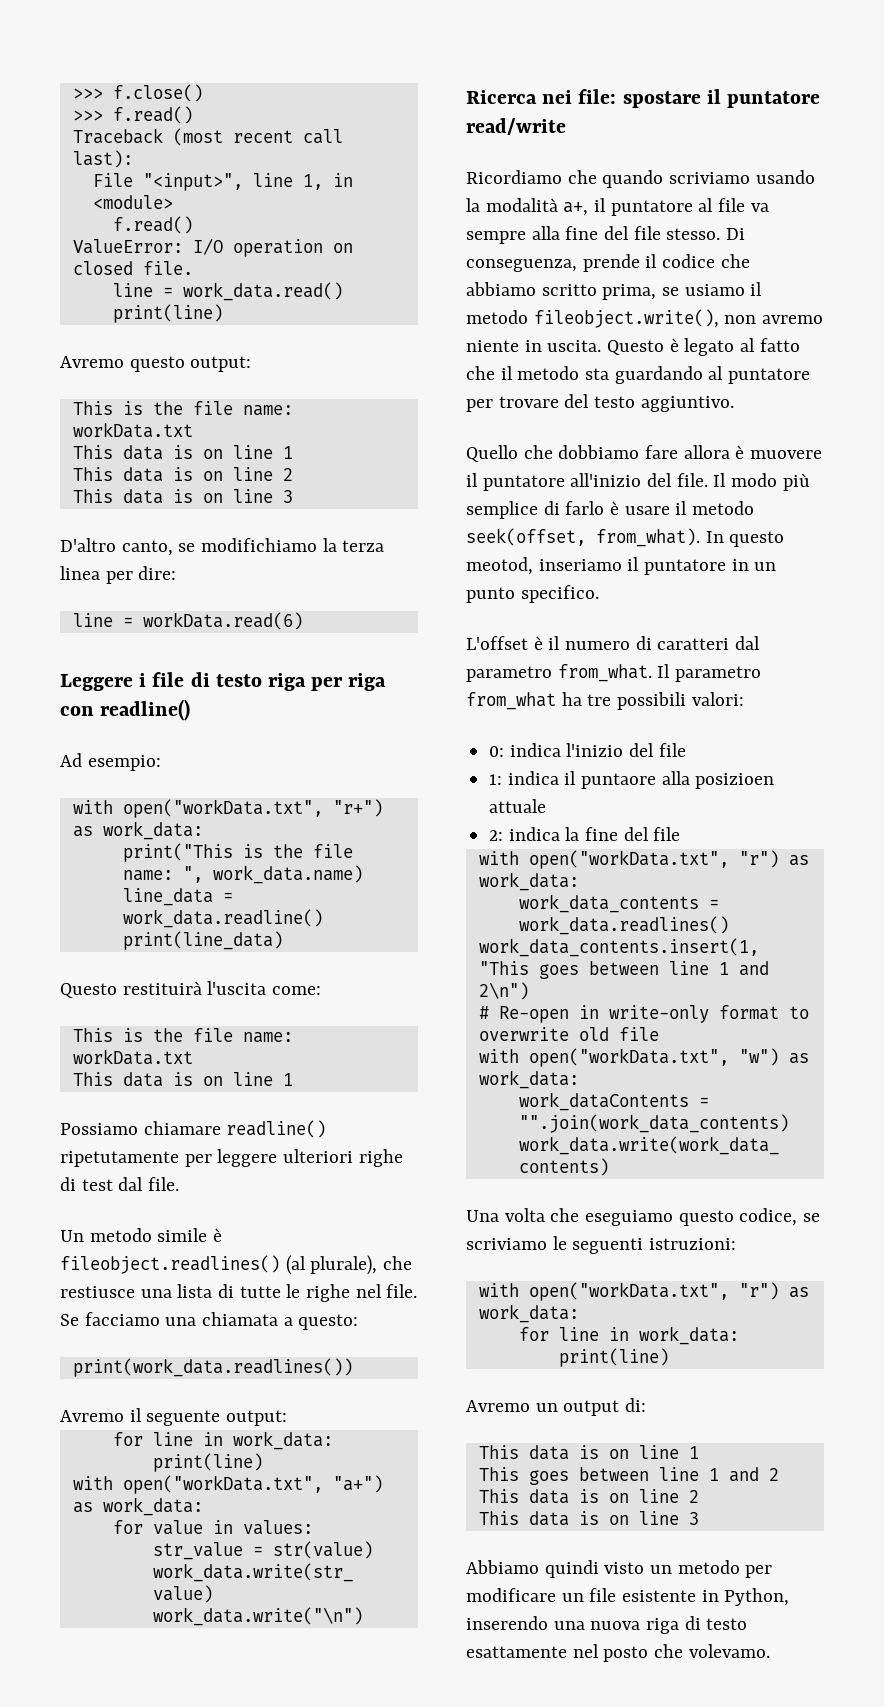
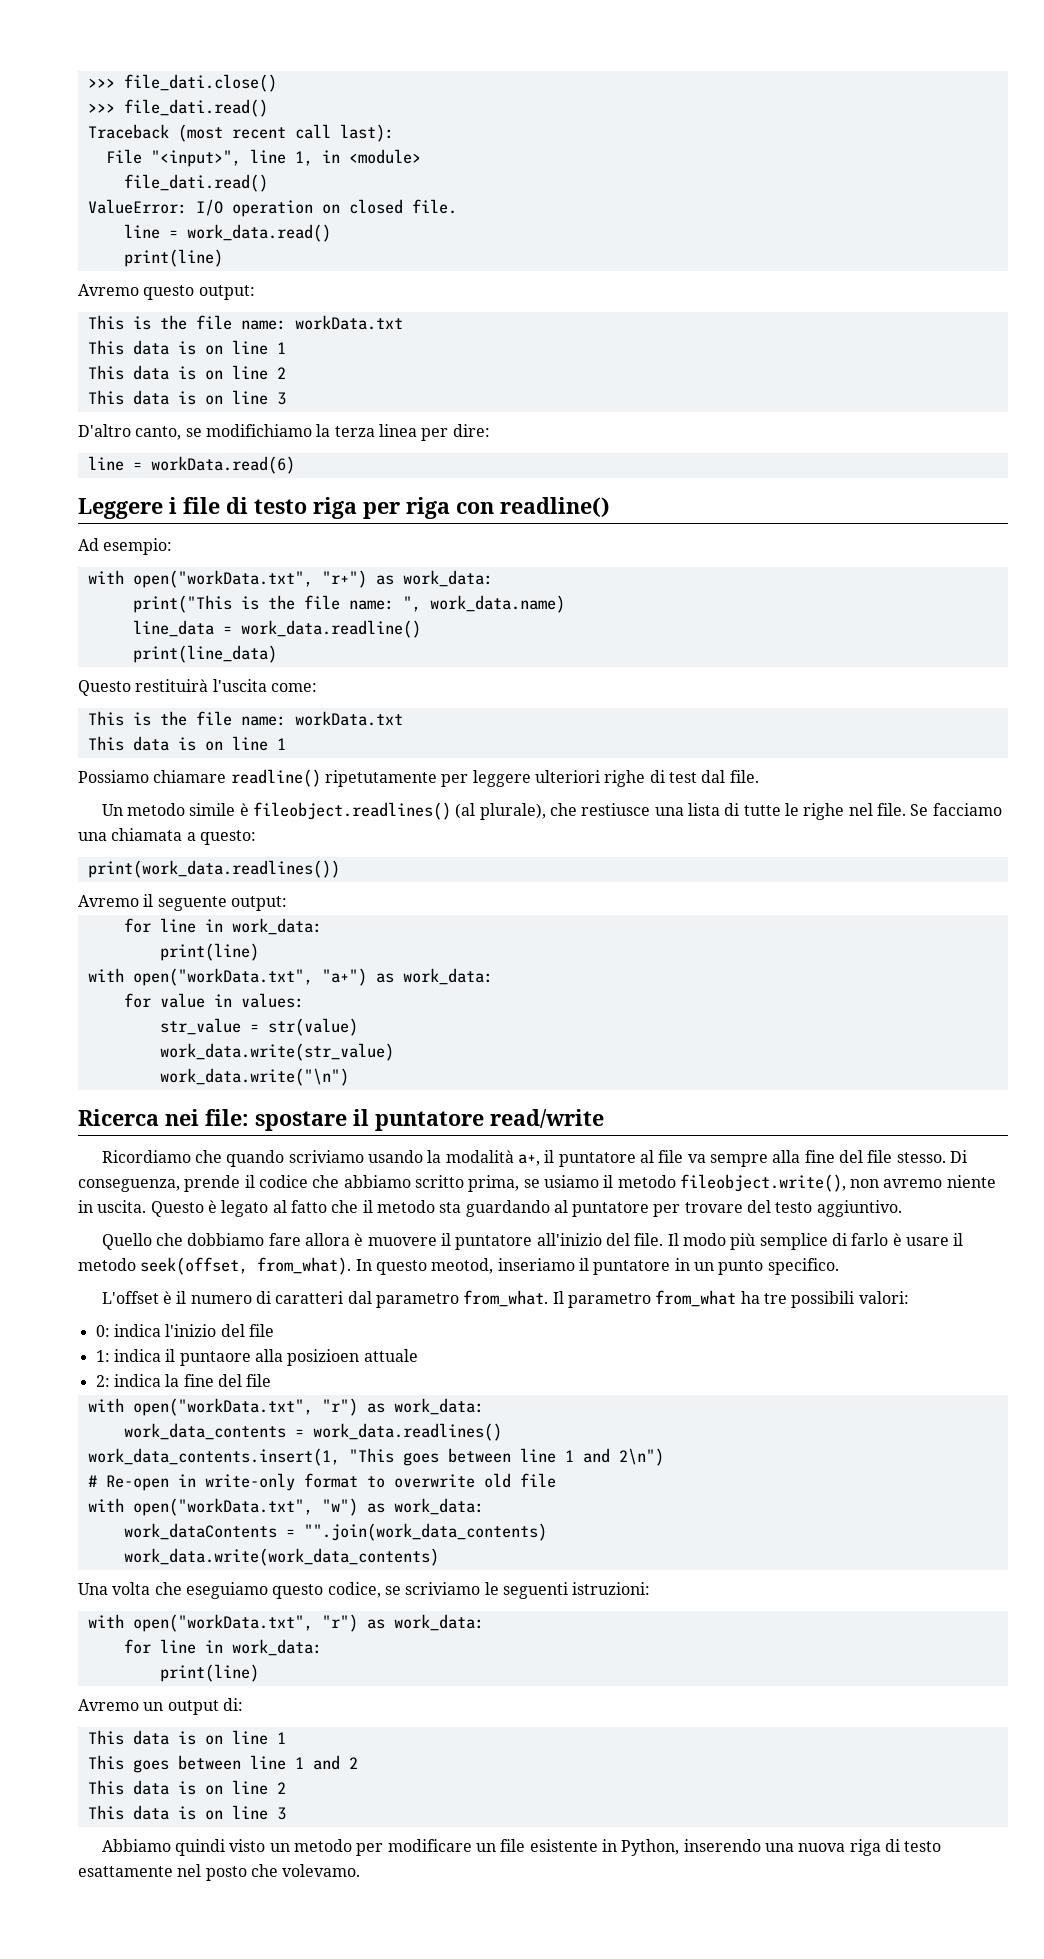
[72,84,203,102] [72,106,193,124] >>> f.close() // >>> f.read() -> [87,74,277,92] [87,99,268,117] >>> file_dati.close() // >>> file_dati.read()
[112,216,193,234] f.read() -> [123,174,268,192] file_dati.read()

